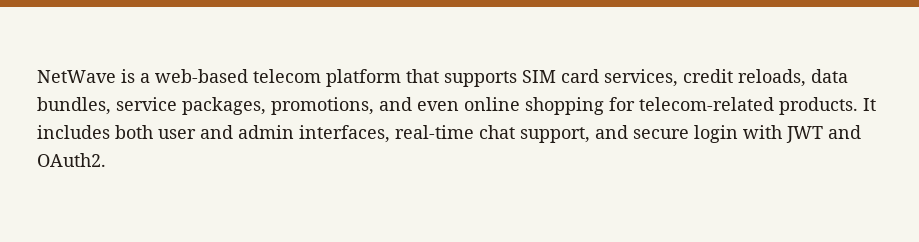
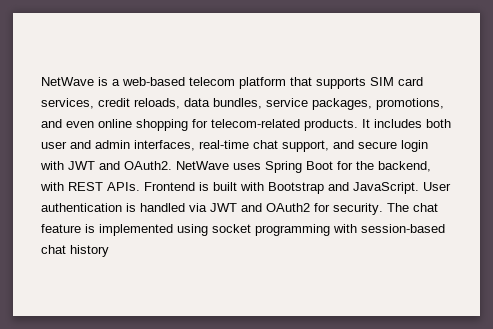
(106, 160) none -> [176,161,431,173] [40,182,451,194] [41,203,438,215] [41,224,445,236] [41,245,109,257] NetWave uses Spring Boot for the backend, with REST APIs. Frontend is built with Bootstrap and JavaScript. User authentication is handled via JWT and OAuth2 for security. The chat feature is implemented using socket programming with session-based chat history

